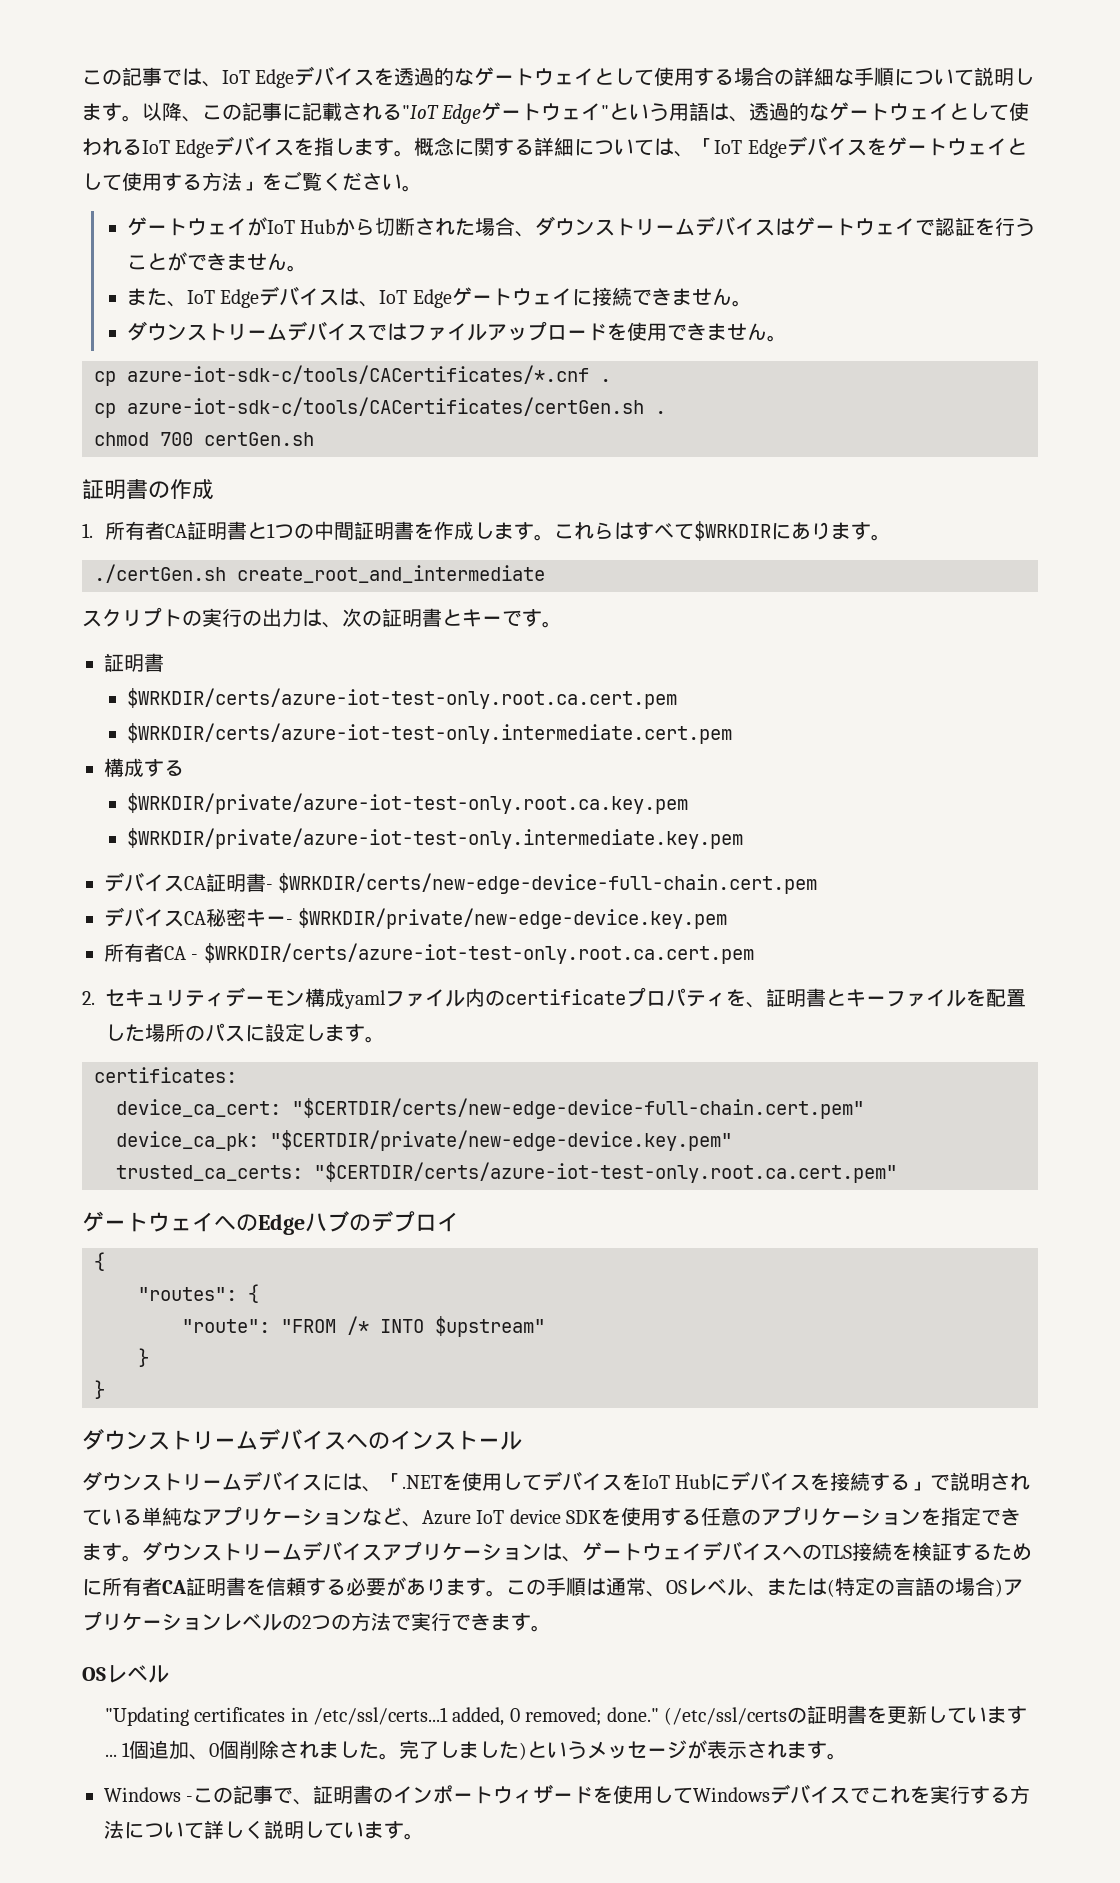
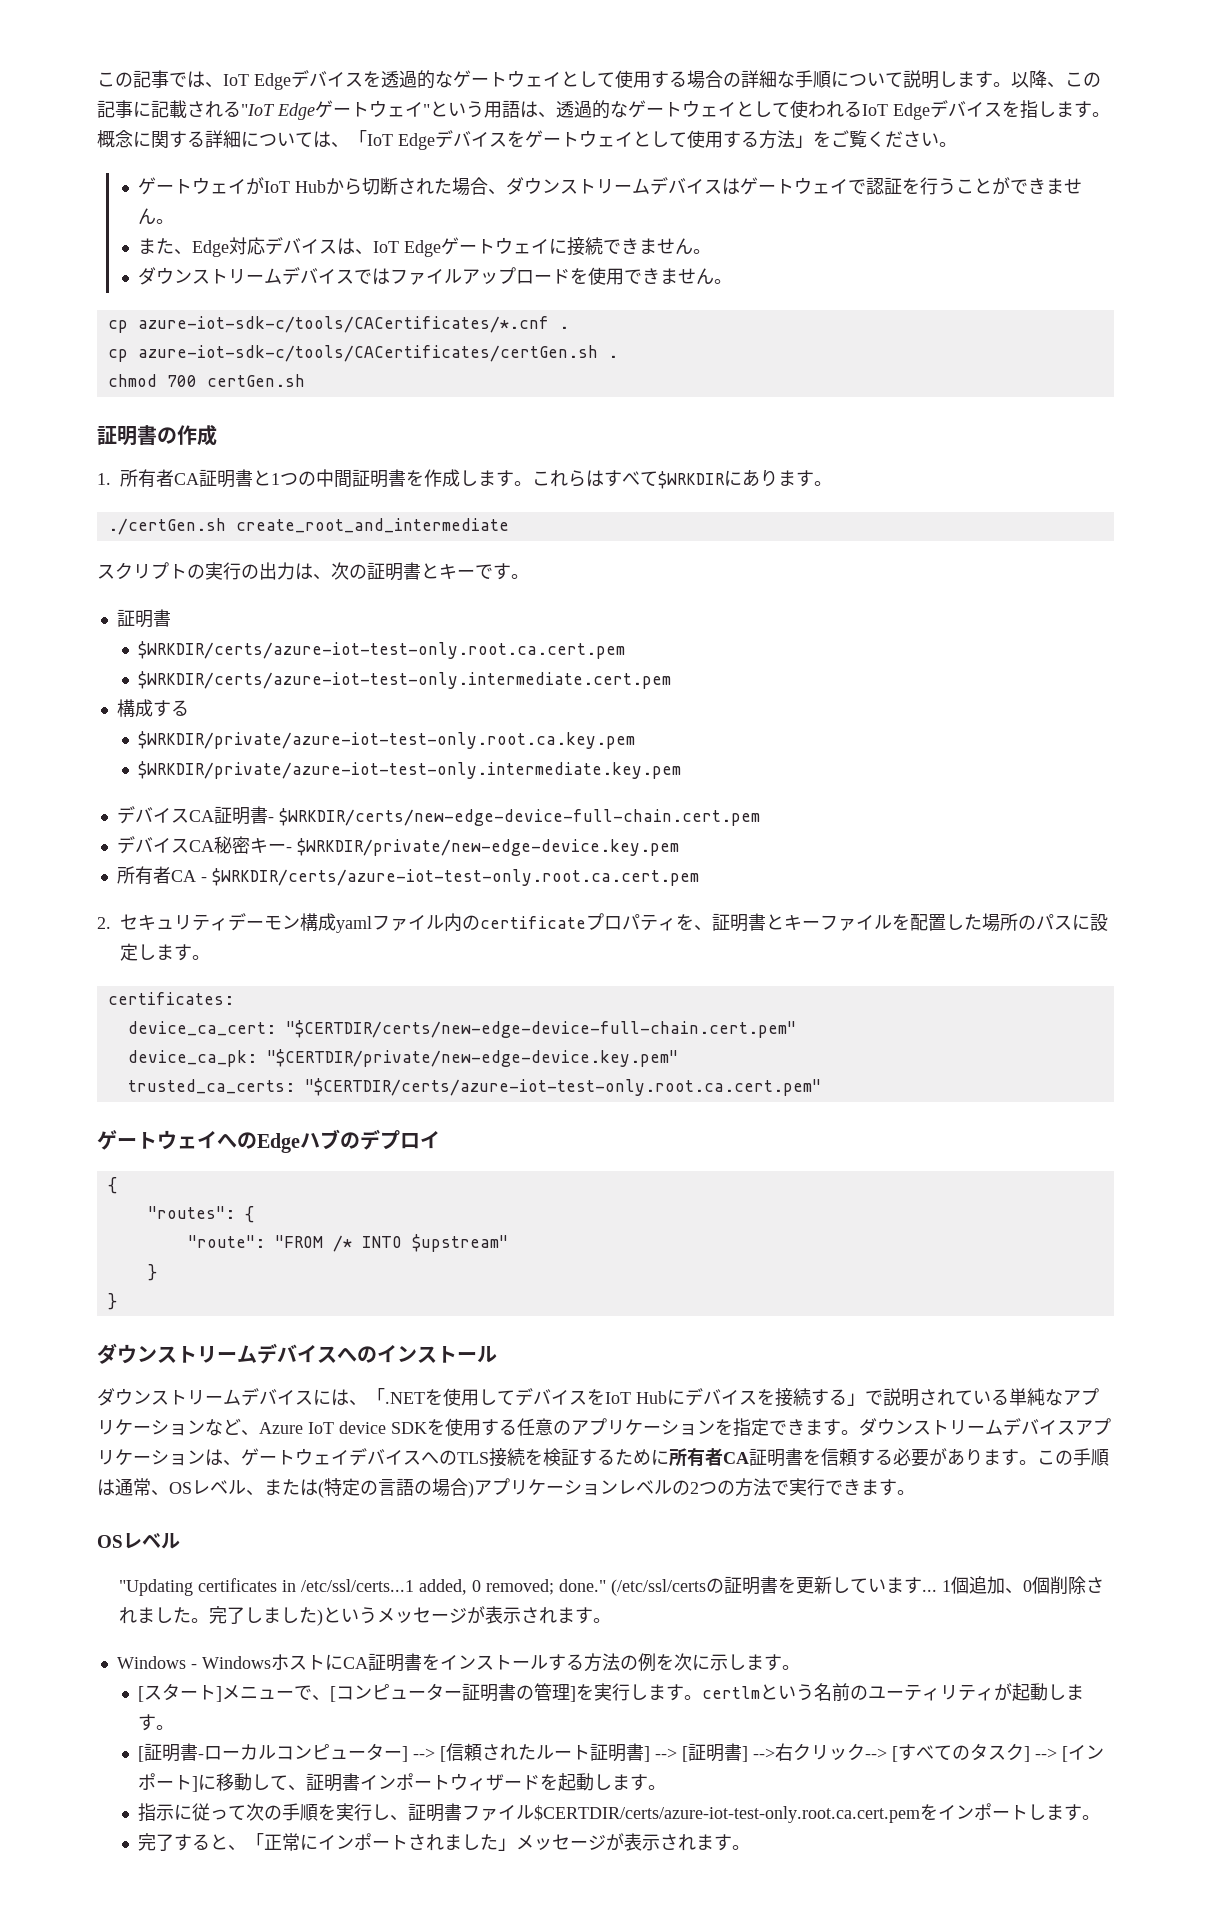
[186,289,260,308] IoT Edge -> [192,237,266,257] Edge対応
[193,1785,394,1805] この記事で、証明書の -> [201,1653,800,1672] [138,1683,1085,1702] [138,1714,175,1731] [138,1743,1105,1762] [138,1773,361,1792] WindowsホストにCA証明書をインストールする方法の例を次に示します。 // [スタート]メニューで、[コンピューター証明書の管理]を実行します。certlmという名前のユーティリティが起動します。 // [証明書-ローカルコンピューター] --> [信頼されたルート証明書] --> [証明書] -->右クリック--> [すべてのタスク] --> [インポート]に移動して、証明書
[613,1784,1031,1804] [104,1820,364,1839] 使用してWindowsデバイスでこれを実行する方法について詳しく説明してい -> [558,1773,667,1791] [138,1803,1101,1823] [138,1833,697,1851] 起動します。 // 指示に従って次の手順を実行し、証明書ファイル$CERTDIR/certs/azure-iot-test-only.root.ca.cert.pemをインポートします。 // 完了すると、「正常にインポートされました」メッセージが表示され

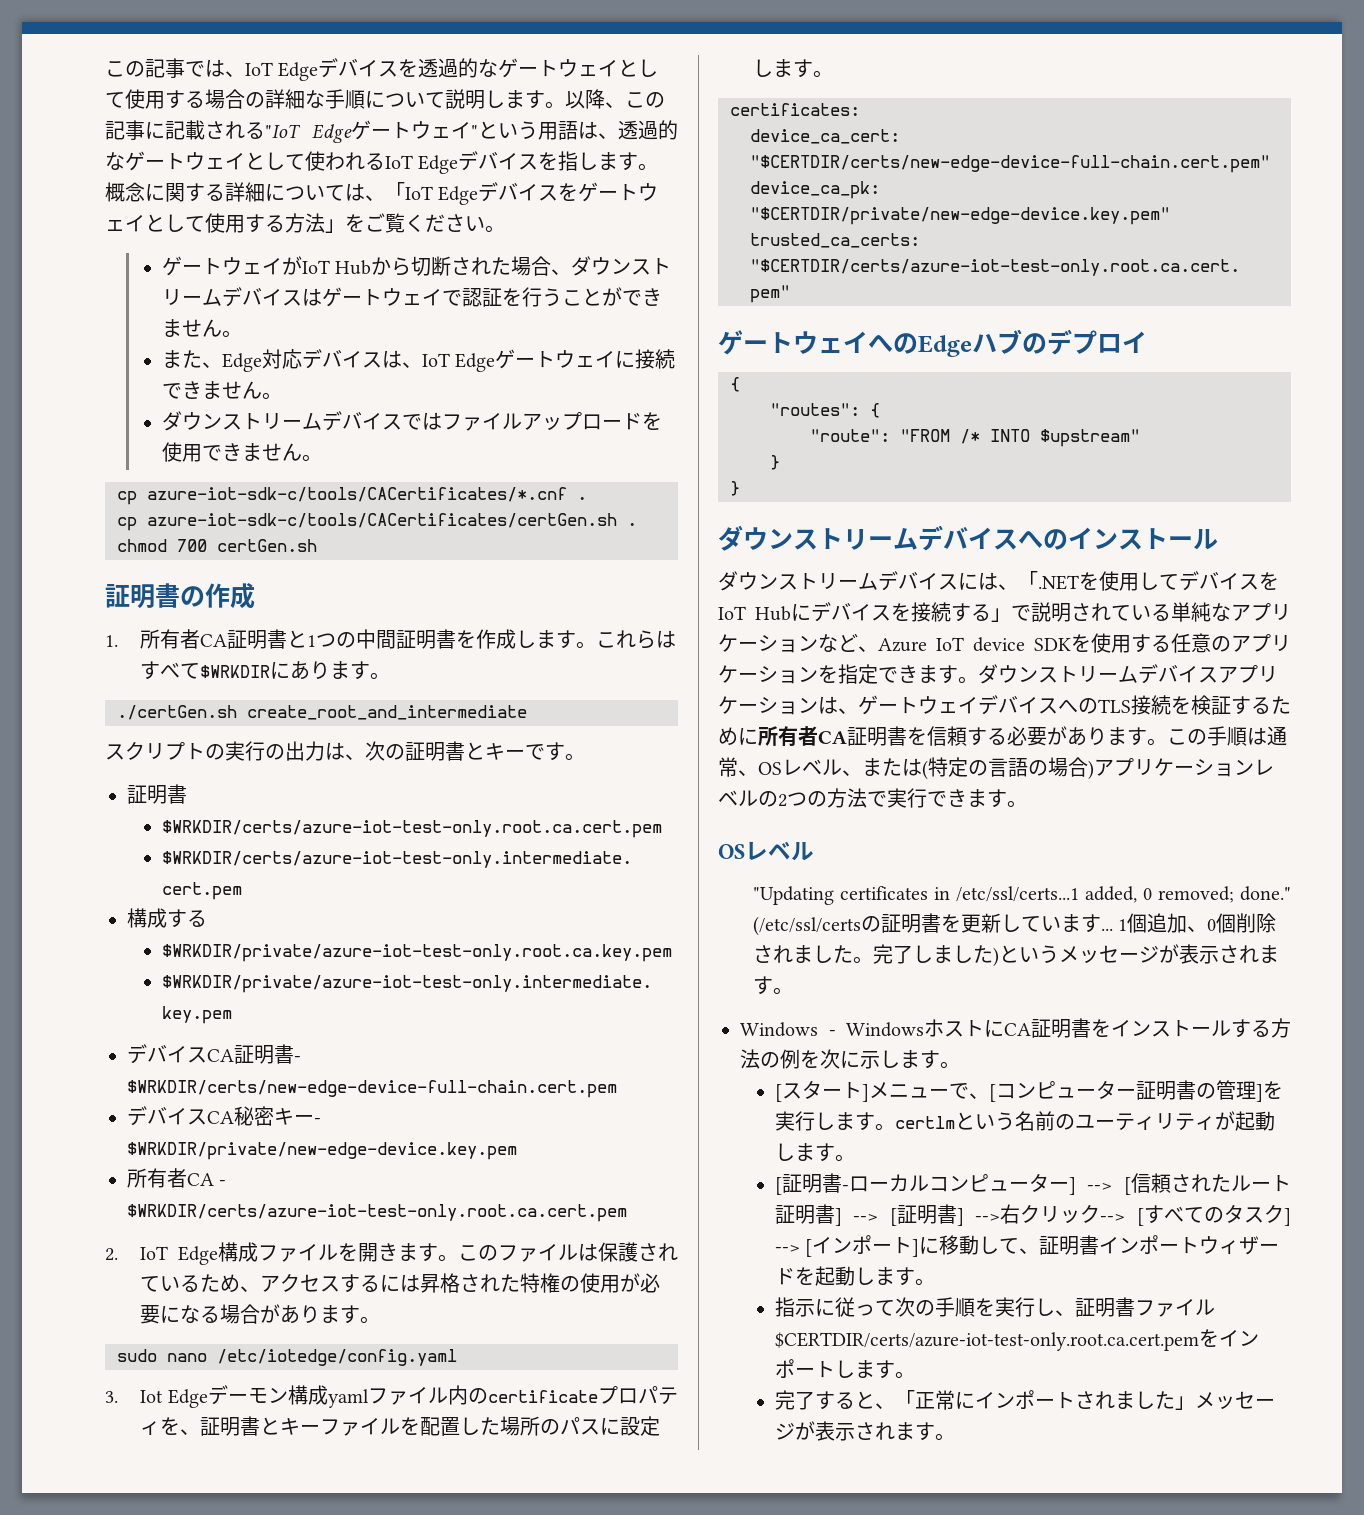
[120,914,228,931] セキュリティ -> [139,1242,678,1265] [139,1273,660,1293] [139,1304,380,1324] [117,1349,457,1366] [105,1389,209,1408] IoT Edge構成ファイルを開きます。このファイルは保護されているため、アクセスするには昇格された特権の使用が必要になる場合があります。 // sudo nano /etc/iotedge/config.yaml // 3. Iot Edge

